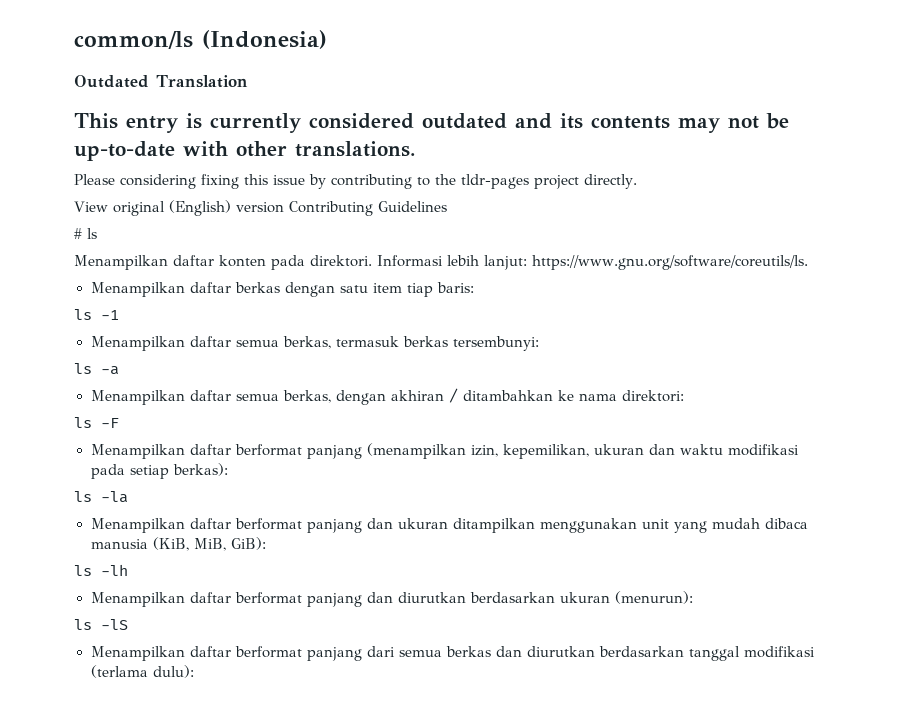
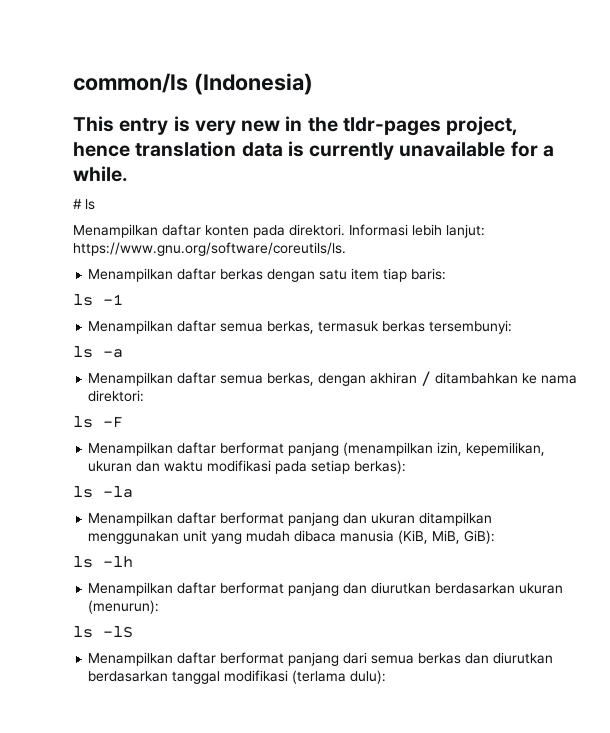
[74,75,248,88] // Outdated Translation -> (314, 84) none
[210,113,789,133] [74,141,416,161] [74,174,637,189] [74,200,447,216] currently considered outdated and its contents may not be up-to-date with other translations. // Please considering fixing this issue by contributing to the tldr-pages project directly. // View original (English) version Contributing Guidelines -> [194,115,520,137] [73,140,555,161] [73,165,129,182] very new in the tldr-pages project, hence translation data is currently unavailable for a while.

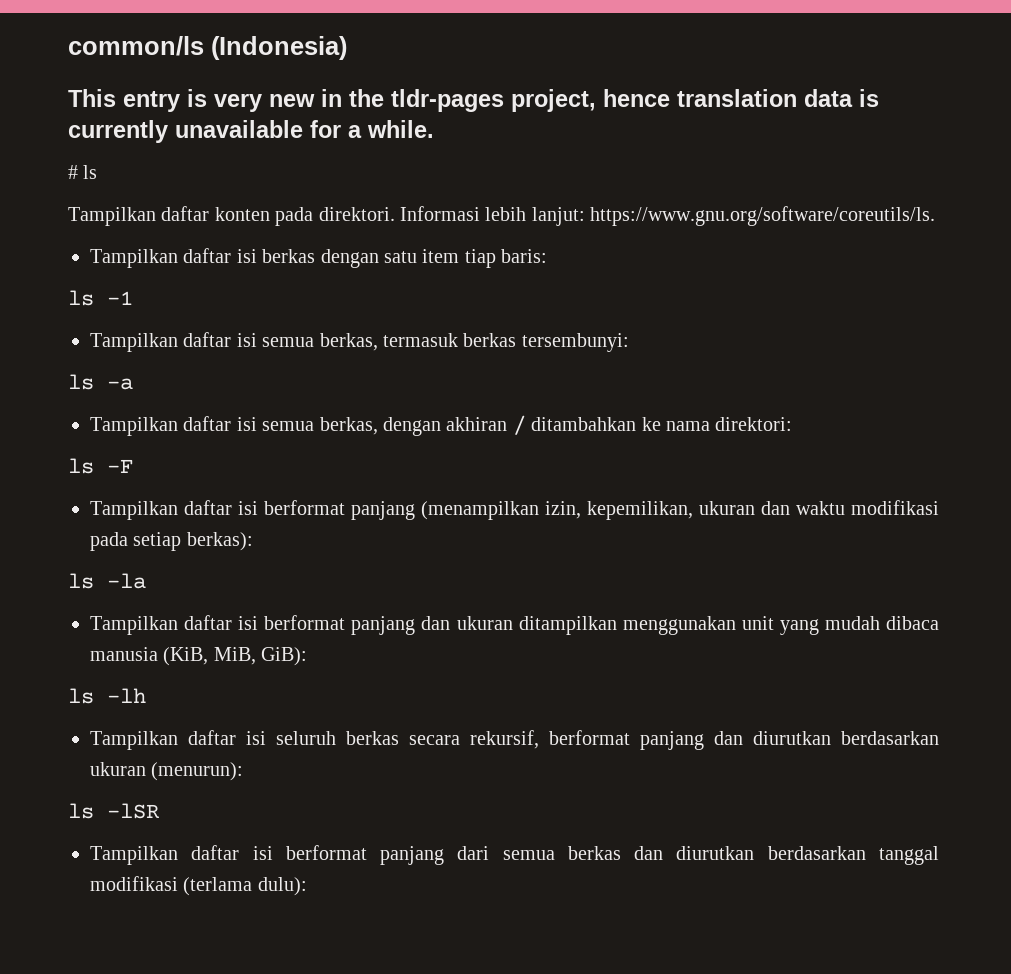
[73,223,159,238] Menampilkan -> [68,207,156,226] Tampilkan
[88,267,218,282] Menampilkan daftar -> [90,248,257,268] Tampilkan daftar isi
[88,319,218,334] Menampilkan daftar -> [90,332,257,352] Tampilkan daftar isi
[87,371,217,386] Menampilkan daftar -> [90,416,257,436] Tampilkan daftar isi
[87,441,217,456] Menampilkan daftar -> [90,500,258,520] Tampilkan daftar isi
[87,511,217,526] Menampilkan daftar -> [90,615,259,635] Tampilkan daftar isi
[87,581,217,596] Menampilkan daftar -> [90,730,539,750] Tampilkan daftar isi seluruh berkas secara rekursif,
[102,625,133,638] [87,651,217,666] -lS // Menampilkan daftar -> [107,803,160,819] [90,845,273,865] -lSR // Tampilkan daftar isi

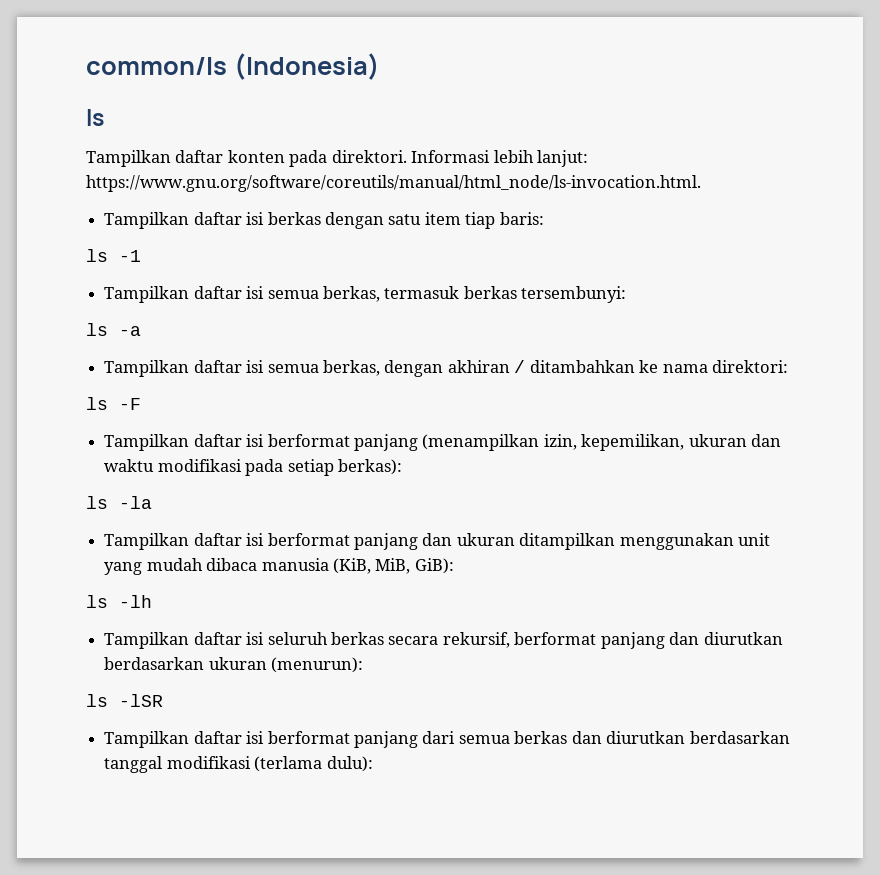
[68,89,879,112] [68,120,434,143] [68,165,78,179] This entry is very new in the tldr-pages project, hence translation data is currently unavailable for a while. // # -> (380, 66) none
[590,206,936,226] https://www.gnu.org/software/coreutils/ls. -> [86,175,701,192] https://www.gnu.org/software/coreutils/manual/html_node/ls-invocation.html.

